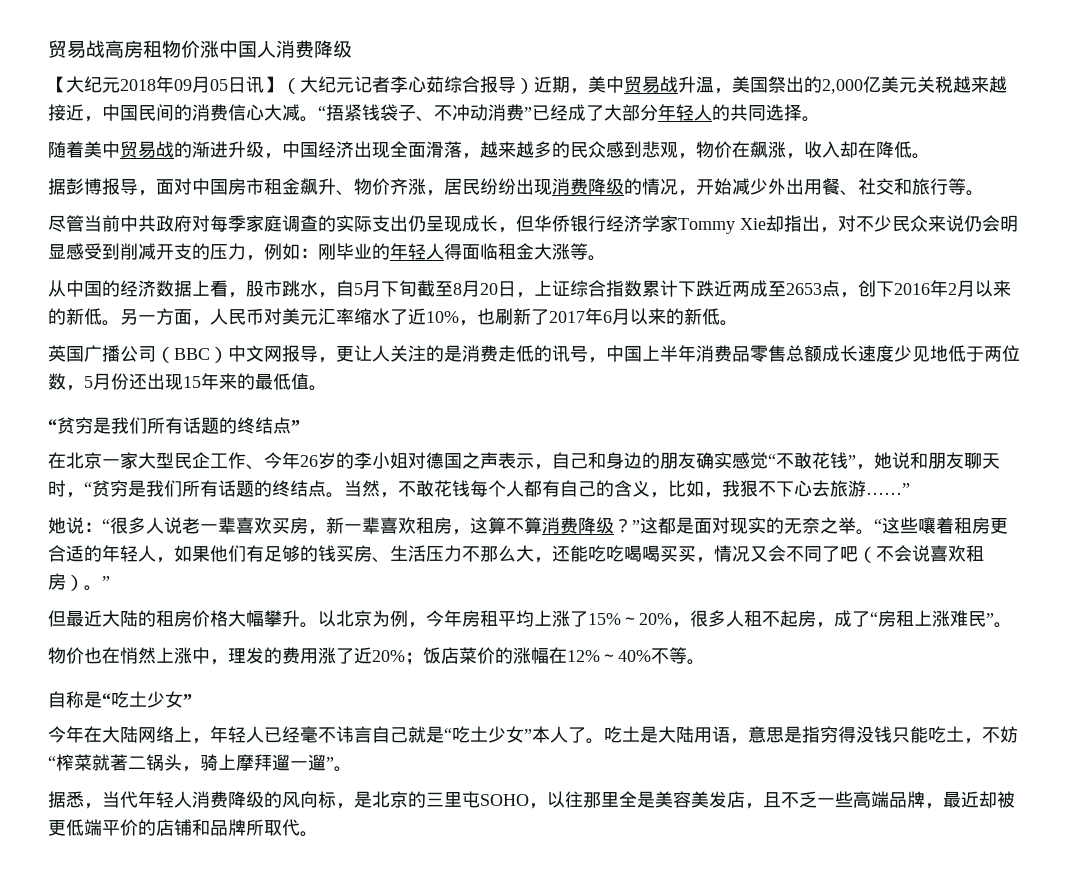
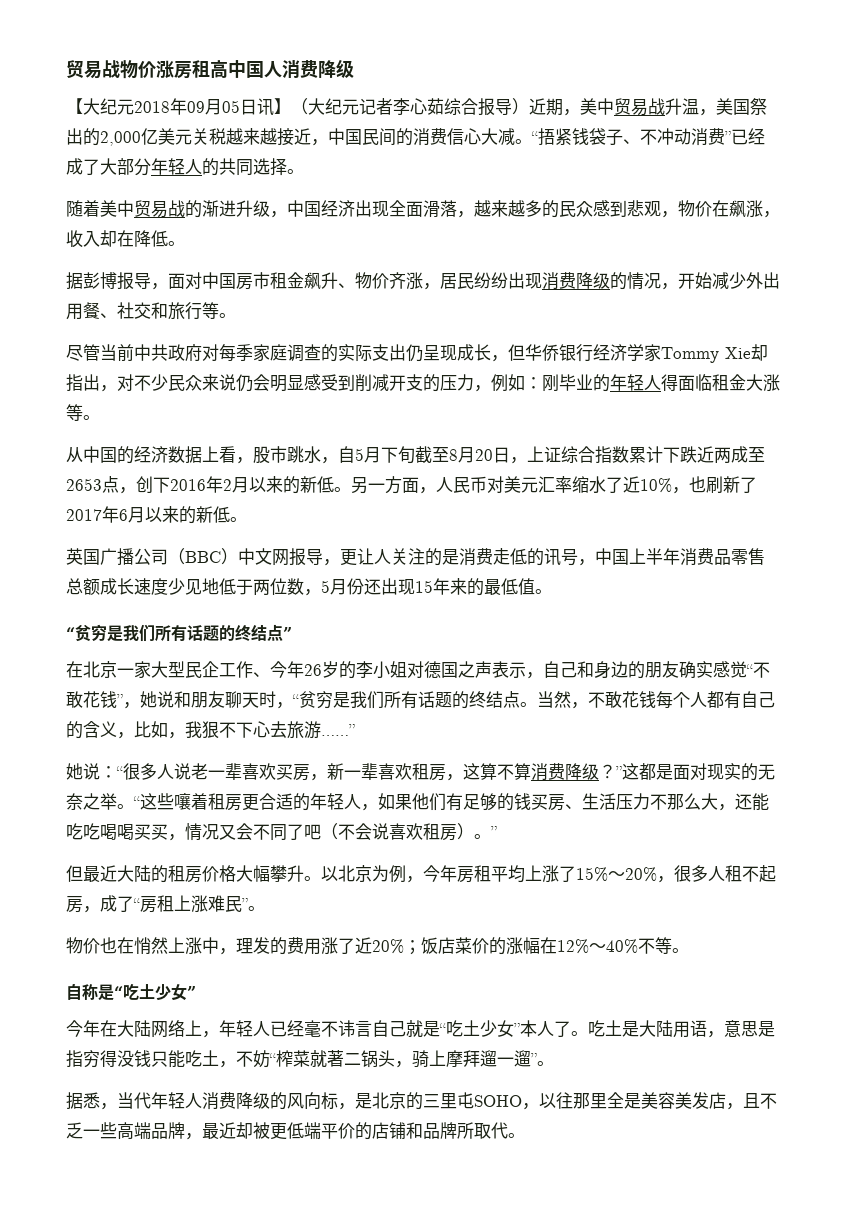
[48,40,219,58] 贸易战高房租物价涨 -> [66,60,228,79] 贸易战物价涨房租高

